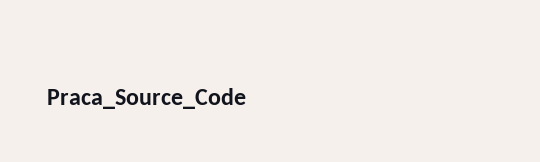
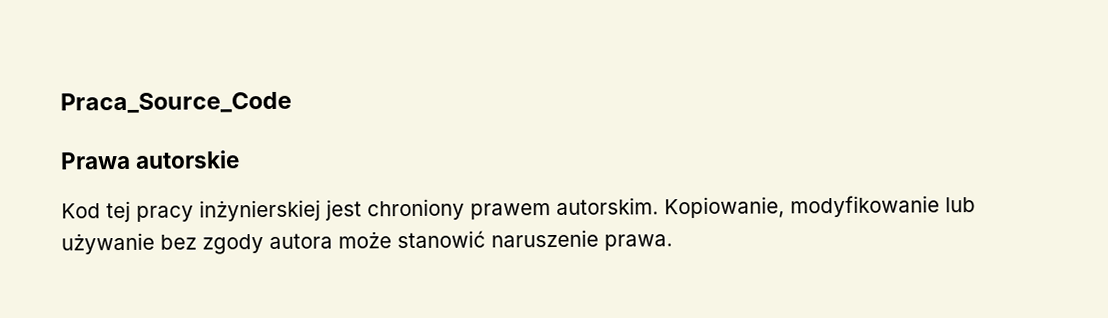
(246, 98) none -> [60,150,241,170] [61,195,976,223] [61,229,673,255] // Prawa autorskie // Kod tej pracy inżynierskiej jest chroniony prawem autorskim. Kopiowanie, modyfikowanie lub używanie bez zgody autora może stanowić naruszenie prawa.

